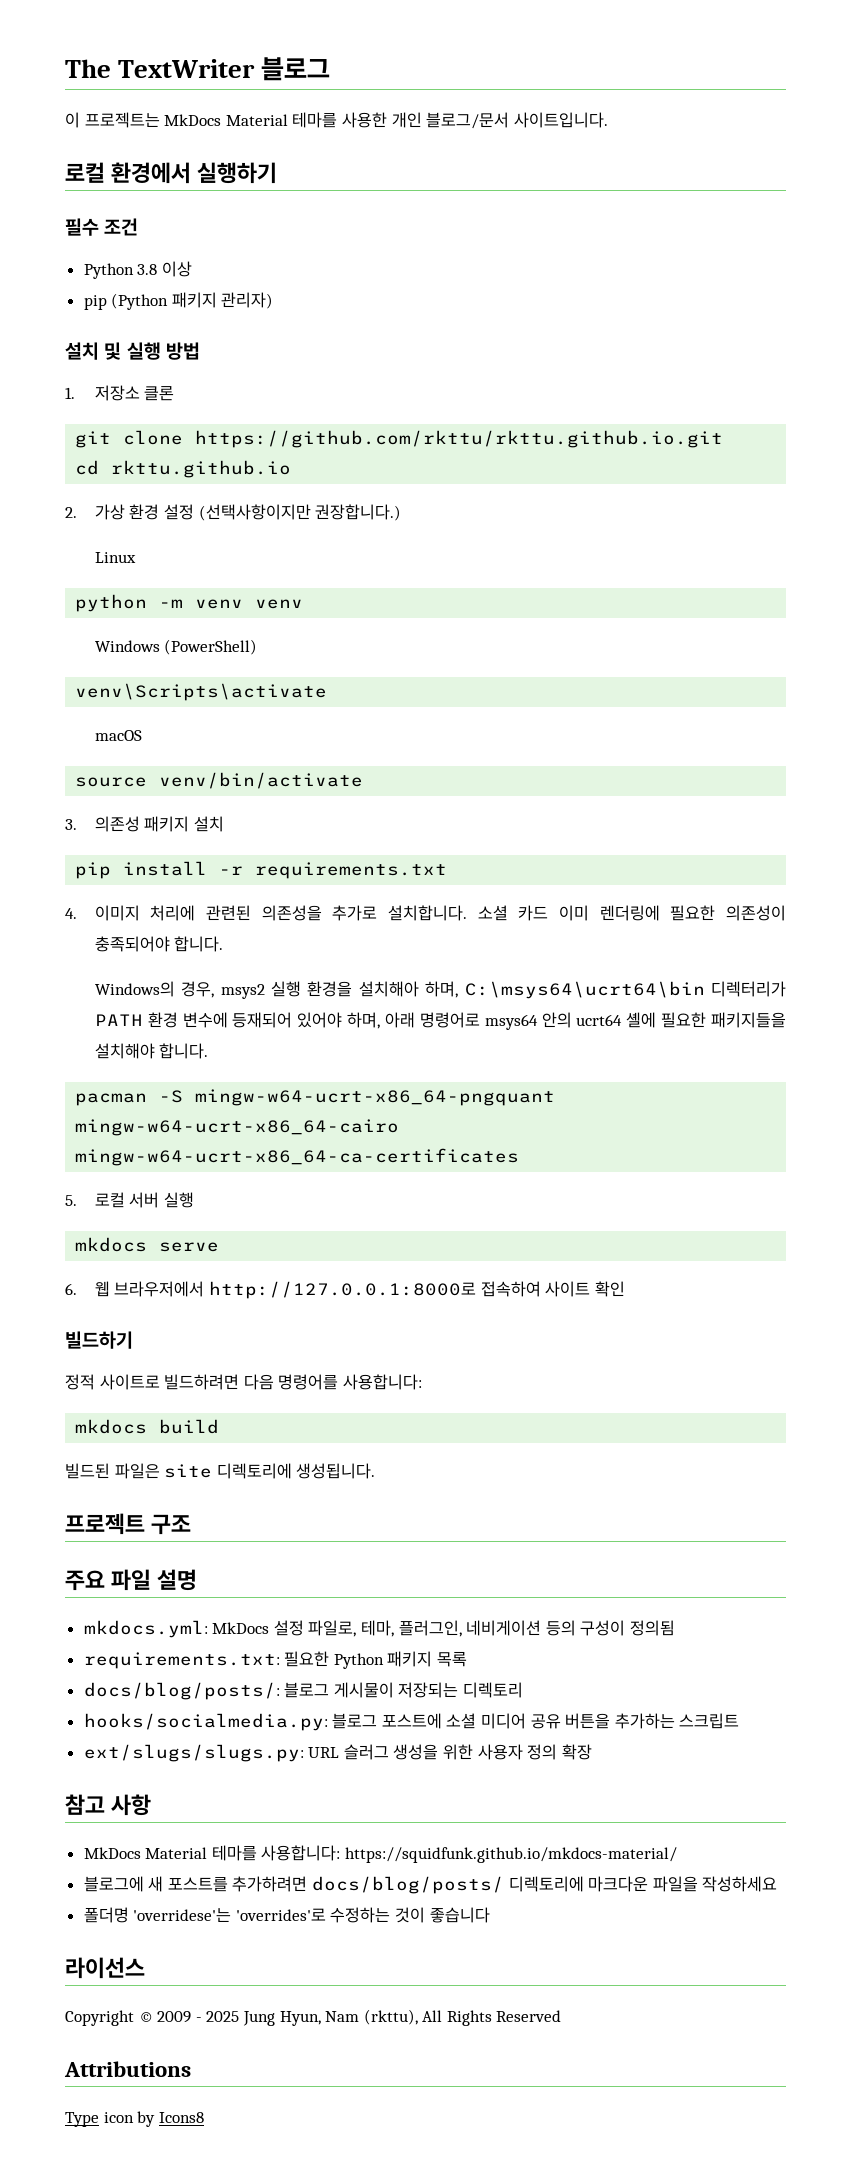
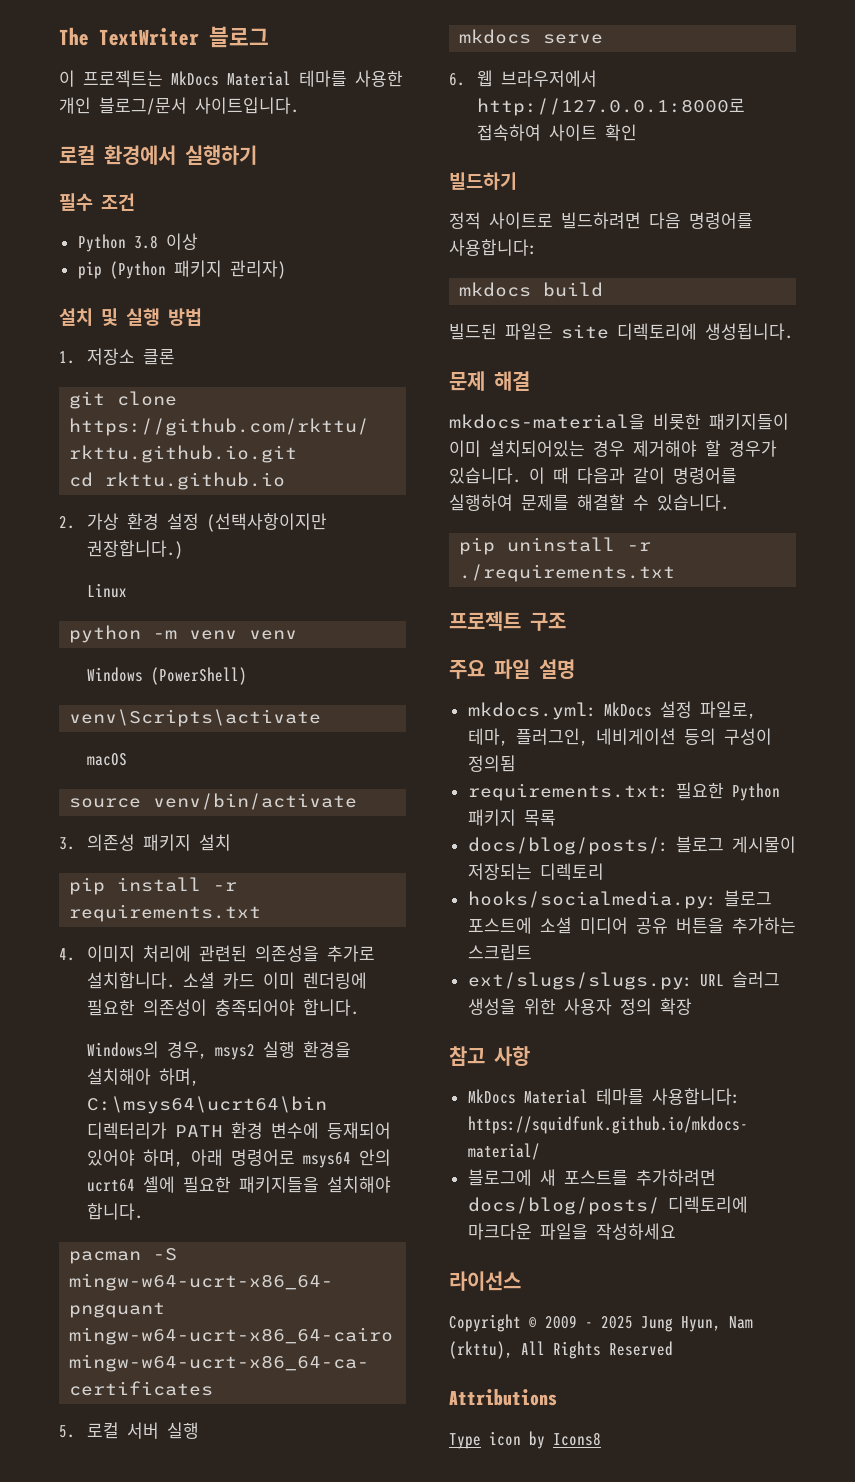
(376, 1471) none -> [449,371,530,391] [449,413,789,430] [449,440,777,457] [449,467,737,484] [449,494,729,511] [459,537,652,555] [459,564,676,582] // 문제 해결 // mkdocs-material을 비롯한 패키지들이 이미 설치되어있는 경우 제거해야 할 경우가 있습니다. 이 때 다음과 같이 명령어를 실행하여 문제를 해결할 수 있습니다. // pip uninstall -r ./requirements.txt
[83,1907,490,1923] // 폴더명 'overridese'는 'overrides'로 수정하는 것이 좋습니다 -> (676, 1231) none

